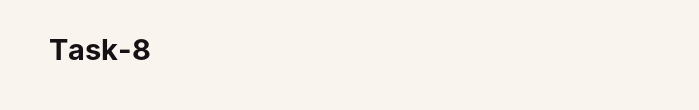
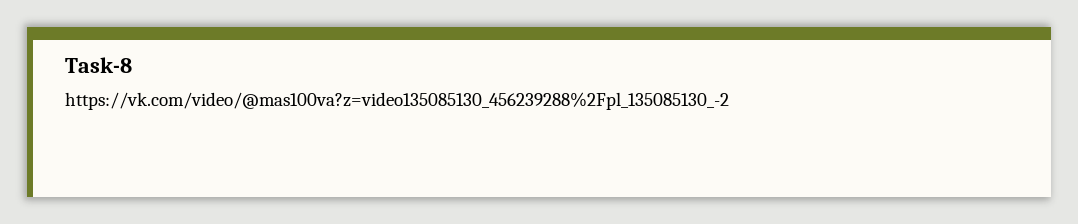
(151, 49) none -> [65,92,729,110] // https://vk.com/video/@mas100va?z=video135085130_456239288%2Fpl_135085130_-2

